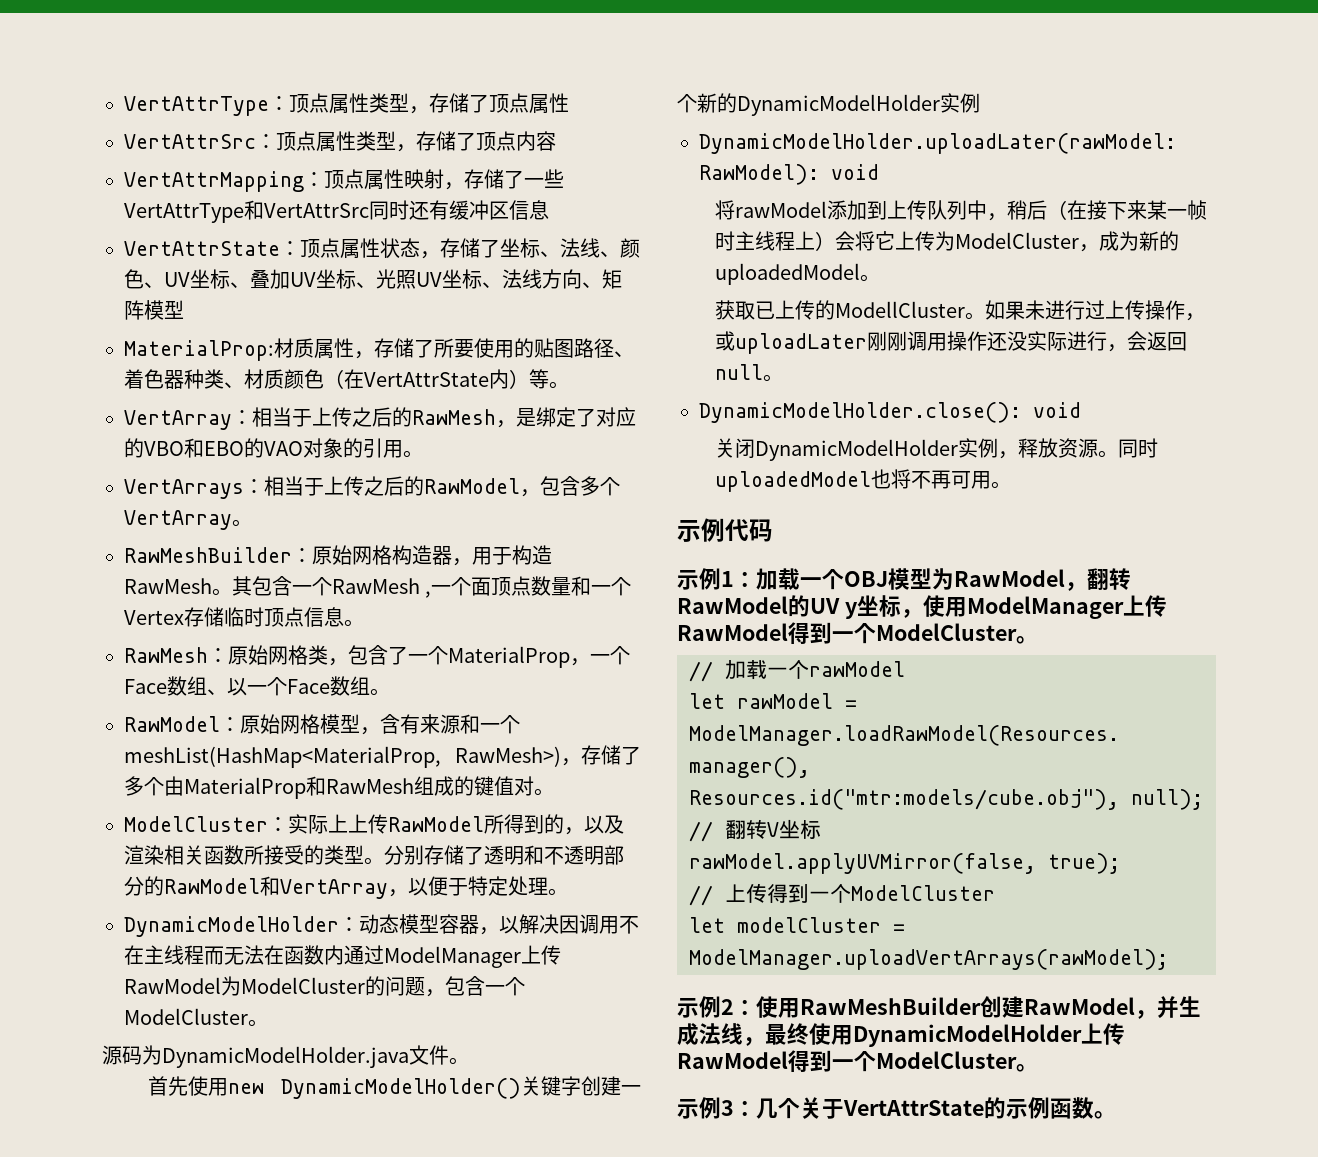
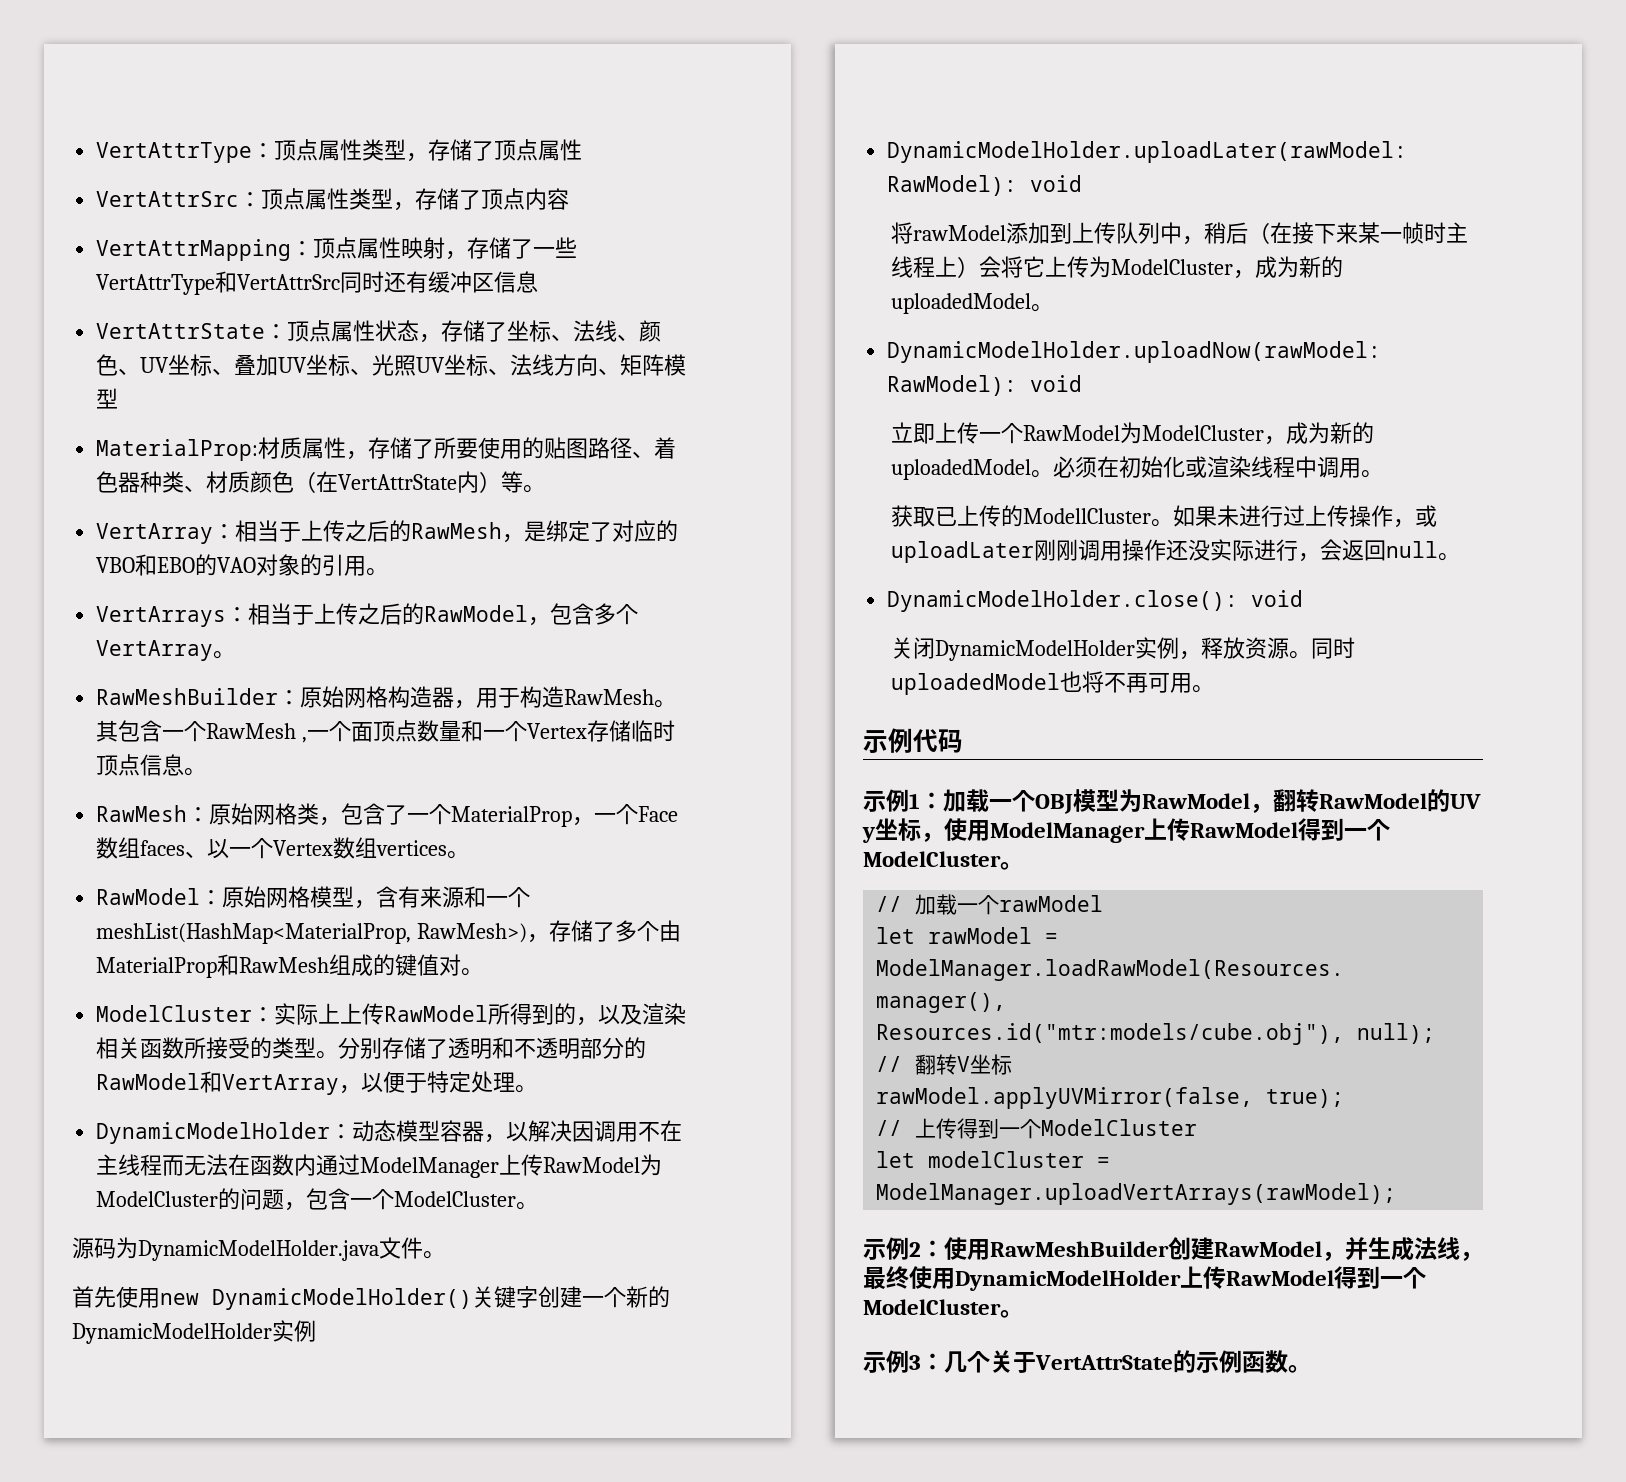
(207, 685) none -> [140,840,186,856] faces
[287,676,370,696] Face数组 -> [273,837,448,859] Vertex数组vertices
(881, 278) none -> [887,341,1382,363] [887,375,1083,396] [890,422,1374,445] [890,456,1383,480] // DynamicModelHolder.uploadNow(rawModel: RawModel): void // 立即上传一个RawModel为ModelCluster，成为新的uploadedModel。必须在初始化或渲染线程中调用。

